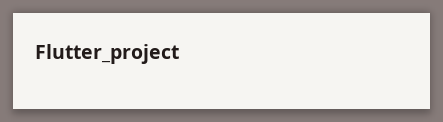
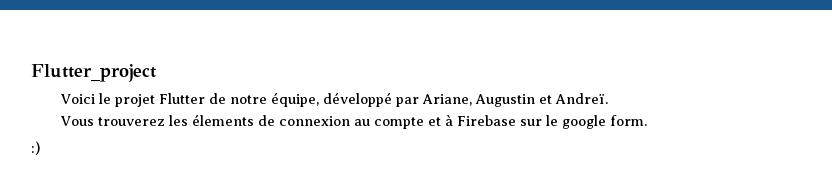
(179, 54) none -> [60,92,609,107] [60,114,648,129] [31,141,40,155] // Voici le projet Flutter de notre équipe, développé par Ariane, Augustin et Andreï. // Vous trouverez les élements de connexion au compte et à Firebase sur le google form. // :)

